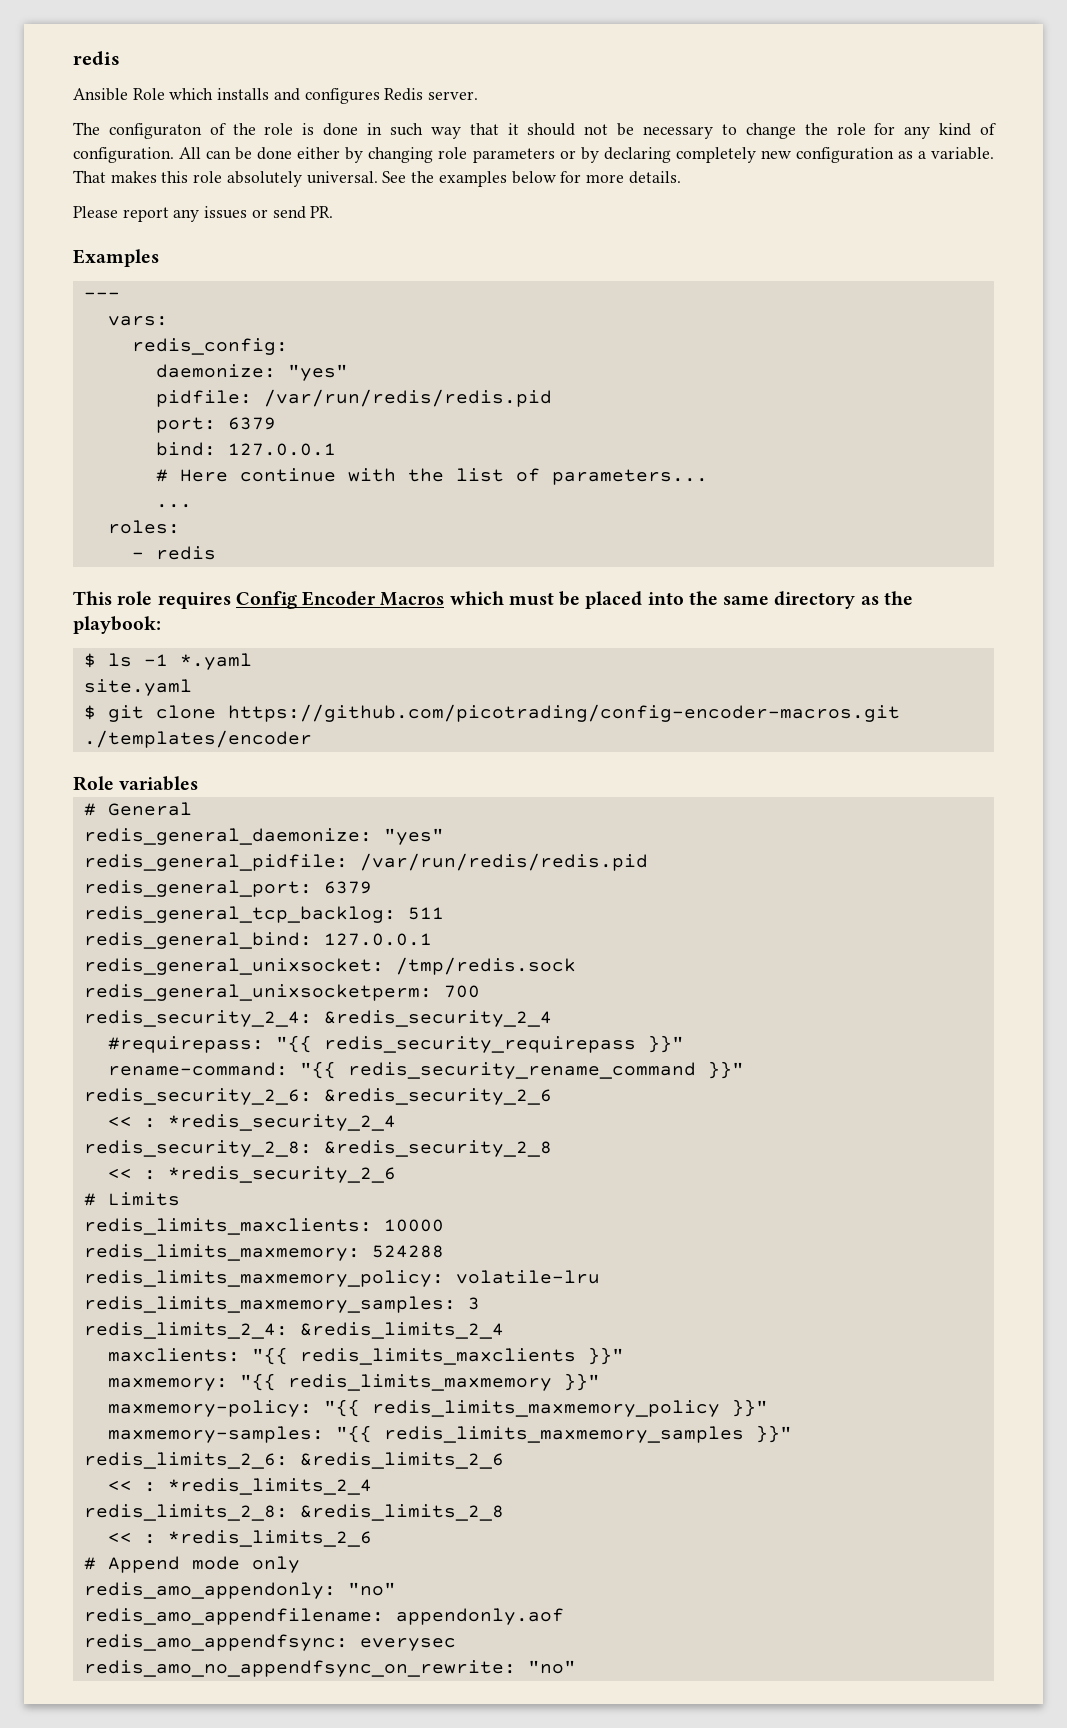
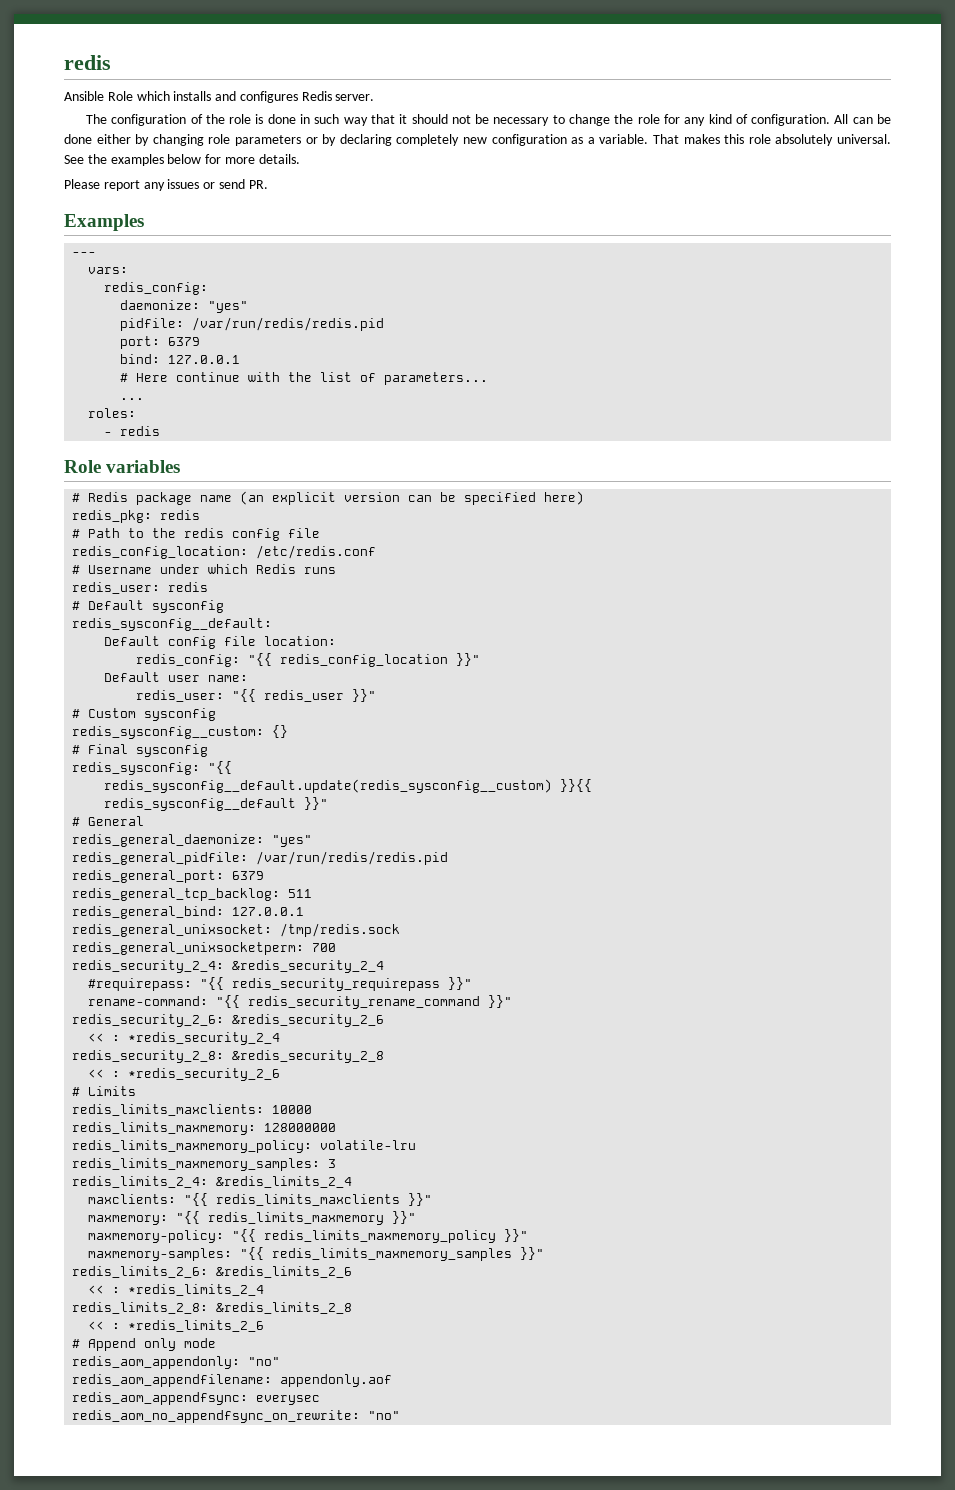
[108,123,202,139] configuraton -> [111,114,187,126] configuration
[73,591,913,609] [73,616,161,634] [83,653,252,670] [83,679,192,696] [83,704,900,722] [83,730,312,748] [73,776,199,791] This role requires Config Encoder Macros which must be placed into the same directory as the playbook: // $ ls -1 *.yaml // site.yaml // $ git clone https://github.com/picotrading/config-encoder-macros.git ./templates/encoder // Role variables -> [64,460,181,473] [72,491,585,505] [72,510,201,523] [72,528,321,541] [72,545,377,559] [72,564,337,574] [72,582,209,594] [72,600,225,613] [72,618,273,631] [104,636,337,649] [136,653,481,667] [104,672,249,682] [136,689,377,702] [72,708,217,721] [72,725,289,739] [72,744,209,757] [72,761,233,775] [104,779,593,793] [104,797,329,811] Role variables // # Redis package name (an explicit version can be specified here) // redis_pkg: redis // # Path to the redis config file // redis_config_location: /etc/redis.conf // # Username under which Redis runs // redis_user: redis // # Default sysconfig // redis_sysconfig__default: // Default config file location: // redis_config: "{{ redis_config_location }}" // Default user name: // redis_user: "{{ redis_user }}" // # Custom sysconfig // redis_sysconfig__custom: {} // # Final sysconfig // redis_sysconfig: "{{ // redis_sysconfig__default.update(redis_sysconfig__custom) }}{{ // redis_sysconfig__default }}"
[371,1245,444,1258] 524288 -> [264,1123,337,1132] 128000000
(180, 1564) none -> [144,1338,177,1351] only
[251,1556,300,1573] [83,1582,336,1599] only // redis_amo_appendonly: -> [72,1356,241,1369] // redis_aom_appendonly:
[83,1608,384,1625] redis_amo_appendfilename: -> [72,1374,273,1387] redis_aom_appendfilename:
[83,1634,348,1651] redis_amo_appendfsync: -> [72,1392,249,1405] redis_aom_appendfsync:
[83,1660,516,1677] redis_amo_no_appendfsync_on_rewrite: -> [72,1410,361,1423] redis_aom_no_appendfsync_on_rewrite:

